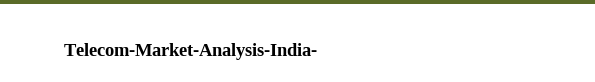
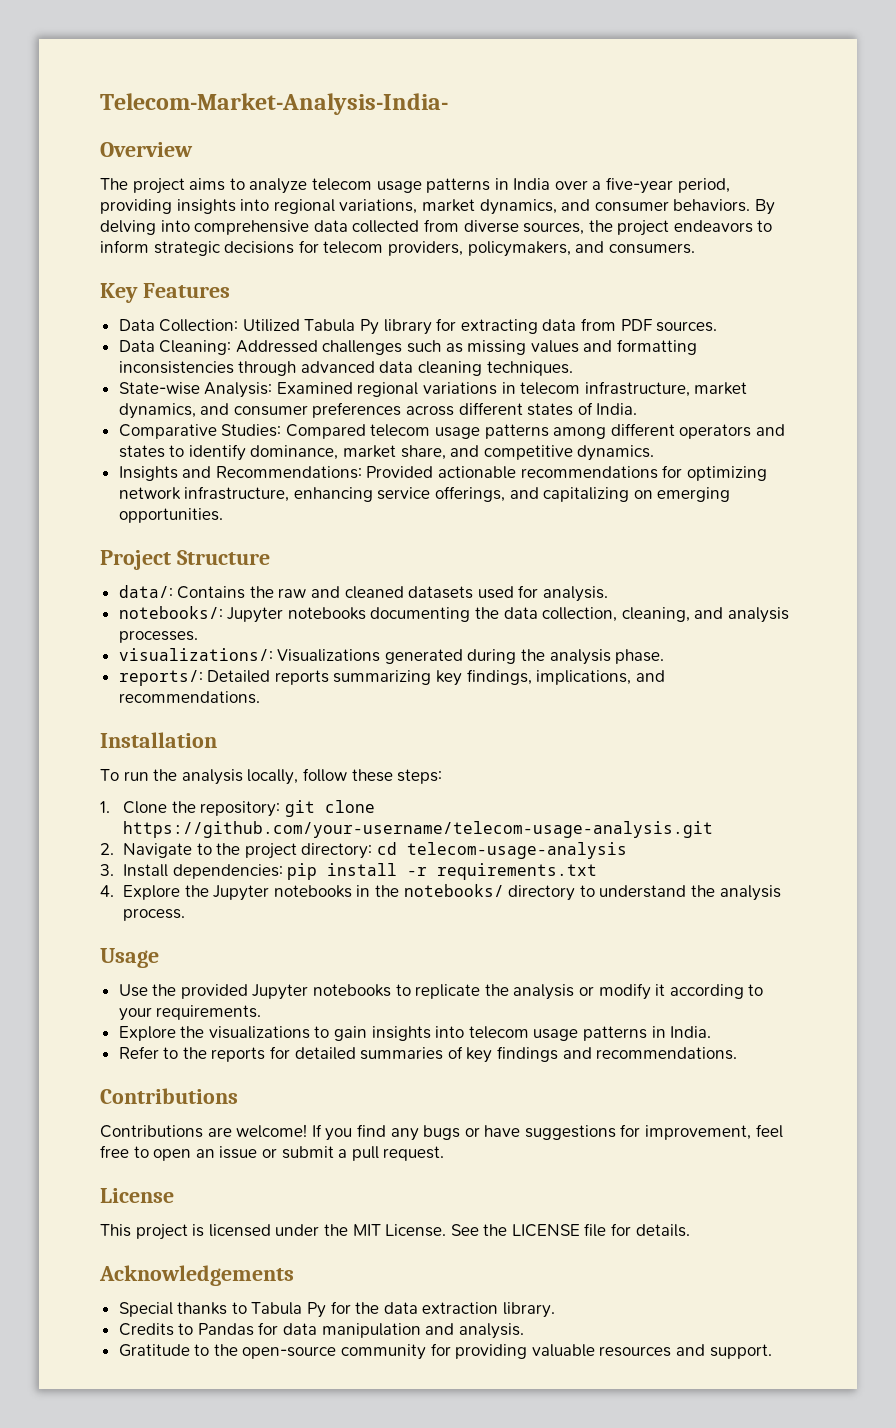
(317, 51) none -> [100,142,193,157] [100,177,730,194] [100,199,775,215] [100,219,773,236] [100,240,695,257] [100,283,230,303] [118,318,718,335] [118,339,698,355] [118,361,573,376] [118,381,748,398] [118,402,638,419] [118,423,786,439] [118,444,655,461] [118,465,767,481] [118,486,731,502] [118,508,223,523] [100,550,270,570] [118,585,609,602] [118,606,790,623] [118,630,198,643] [118,648,665,665] [118,669,665,686] [118,691,260,704] [100,732,217,748] [100,768,443,785] [100,800,375,817] [123,821,714,838] [100,842,627,859] [100,863,598,880] [100,884,781,901] [123,908,186,921] [100,948,159,968] [118,983,764,1000] [118,1005,262,1021] [118,1026,712,1041] [118,1046,738,1063] [100,1088,238,1104] [100,1124,783,1141] [100,1145,445,1161] [100,1188,174,1203] [100,1223,690,1240] [99,1265,294,1286] [118,1301,556,1318] [118,1322,524,1339] [118,1343,772,1360] // Overview // The project aims to analyze telecom usage patterns in India over a five-year period, providing insights into regional variations, market dynamics, and consumer behaviors. By delving into comprehensive data collected from diverse sources, the project endeavors to inform strategic decisions for telecom providers, policymakers, and consumers. // Key Features // Data Collection: Utilized Tabula Py library for extracting data from PDF sources. // Data Cleaning: Addressed challenges such as missing values and formatting inconsistencies through advanced data cleaning techniques. // State-wise Analysis: Examined regional variations in telecom infrastructure, market dynamics, and consumer preferences across different states of India. // Comparative Studies: Compared telecom usage patterns among different operators and states to identify dominance, market share, and competitive dynamics. // Insights and Recommendations: Provided actionable recommendations for optimizing network infrastructure, enhancing service offerings, and capitalizing on emerging opportunities. // Project Structure // data/: Contains the raw and cleaned datasets used for analysis. // notebooks/: Jupyter notebooks documenting the data collection, cleaning, and analysis processes. // visualizations/: Visualizations generated during the analysis phase. // reports/: Detailed reports summarizing key findings, implications, and recommendations. // Installation // To run the analysis locally, follow these steps: // 1. Clone the repository: git clone https://github.com/your-username/telecom-usage-analysis.git // 2. Navigate to the project directory: cd telecom-usage-analysis // 3. Install dependencies: pip install -r requirements.txt // 4. Explore the Jupyter notebooks in the notebooks/ directory to understand the analysis process. // Usage // Use the provided Jupyter notebooks to replicate the analysis or modify it according to your requirements. // Explore the visualizations to gain insights into telecom usage patterns in India. // Refer to the reports for detailed summaries of key findings and recommendations. // Contributions // Contributions are welcome! If you find any bugs or have suggestions for improvement, feel free to open an issue or submit a pull request. // License // This project is licensed under the MIT License. See the LICENSE file for details. // Acknowledgements // Special thanks to Tabula Py for the data extraction library. // Credits to Pandas for data manipulation and analysis. // Gratitude to the open-source community for providing valuable resources and support.

